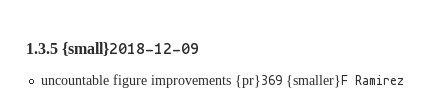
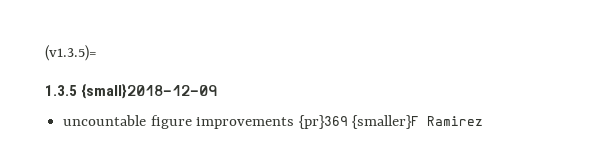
(26, 48) none -> [45,45,97,61] (v1.3.5)= //

